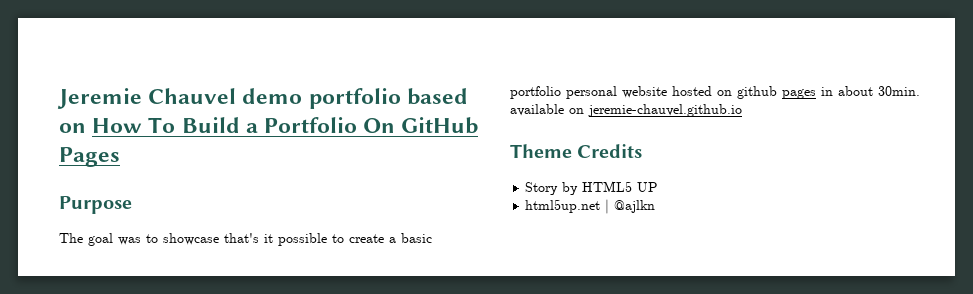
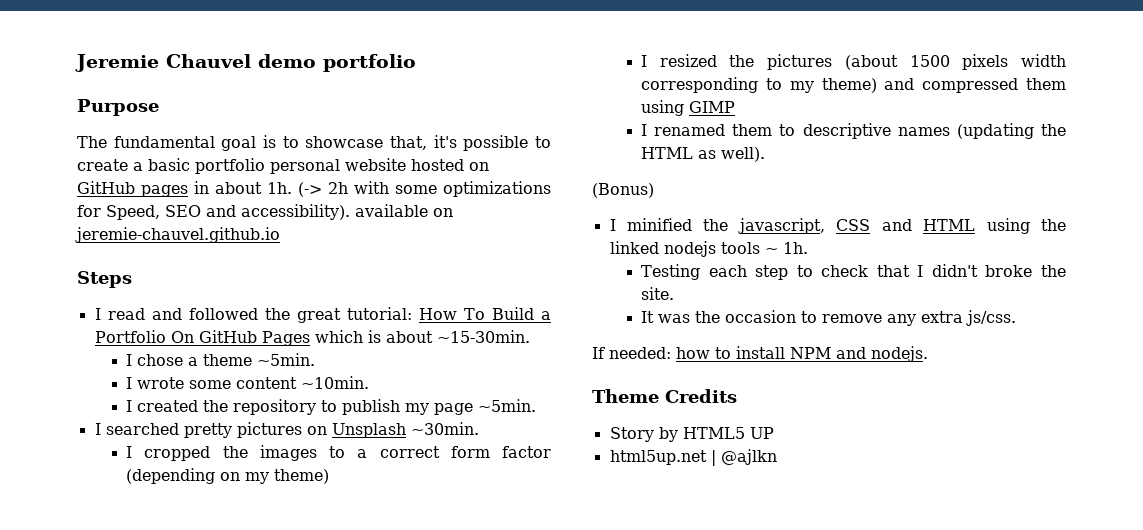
[406,88,468,105] [59,117,479,134] [59,147,120,167] [59,196,132,214] [59,233,273,246] based on How To Build a Portfolio On GitHub Pages // Purpose // The goal was to showcase that's it -> [77,99,159,116] [77,135,457,151] // Purpose // The fundamental goal is to showcase that, it's
[737,86,777,99] github -> [77,181,135,194] GitHub
[878,86,920,96] [510,104,742,117] 30min. available on jeremie-chauvel.github.io -> [267,181,551,197] [77,204,453,220] [75,227,280,243] [77,271,132,288] [94,307,551,323] [94,330,530,346] [125,353,315,366] [125,376,369,389] [125,399,536,415] [94,422,479,438] [125,445,551,461] [125,468,329,484] [640,54,1066,70] [640,77,1066,93] [640,100,735,116] [640,123,1066,139] [640,147,765,162] [592,183,654,198] [609,218,1066,234] [609,241,808,257] [640,264,1066,280] [640,287,674,300] [640,310,1016,326] [592,346,928,362] 1h. (-> 2h with some optimizations for Speed, SEO and accessibility). available on jeremie-chauvel.github.io // Steps // I read and followed the great tutorial: How To Build a Portfolio On GitHub Pages which is about ~15-30min. // I chose a theme ~5min. // I wrote some content ~10min. // I created the repository to publish my page ~5min. // I searched pretty pictures on Unsplash ~30min. // I cropped the images to a correct form factor (depending on my theme) // I resized the pictures (about 1500 pixels width corresponding to my theme) and compressed them using GIMP // I renamed them to descriptive names (updating the HTML as well). // (Bonus) // I minified the javascript, CSS and HTML using the linked nodejs tools ~ 1h. // Testing each step to check that I didn't broke the site. // It was the occasion to remove any extra js/css. // If needed: how to install NPM and nodejs.

